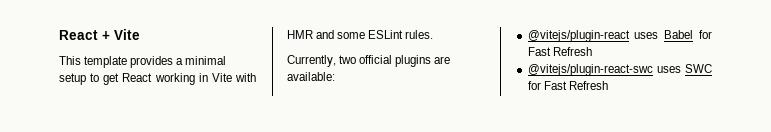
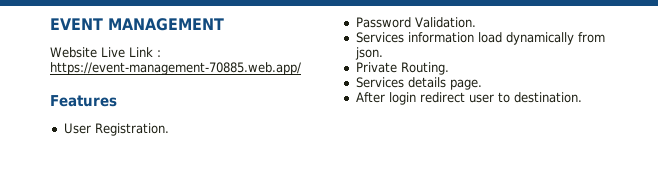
[59,29,140,40] [59,56,227,68] [59,73,256,85] [287,30,434,39] [287,55,451,67] [287,72,335,81] [527,30,712,42] [527,47,592,56] [527,64,712,76] [527,81,608,90] React + Vite // This template provides a minimal setup to get React working in Vite with HMR and some ESLint rules. // Currently, two official plugins are available: // @vitejs/plugin-react uses Babel for Fast Refresh // @vitejs/plugin-react-swc uses SWC for Fast Refresh -> [50,18,224,31] [50,47,161,58] [50,62,301,75] [50,95,117,107] [63,123,169,136] [355,17,476,28] [355,32,605,45] [354,47,383,60] [355,62,449,75] [355,77,482,90] [355,92,582,105] EVENT MANAGEMENT // Website Live Link : https://event-management-70885.web.app/ // Features // User Registration. // Password Validation. // Services information load dynamically from json. // Private Routing. // Services details page. // After login redirect user to destination.

